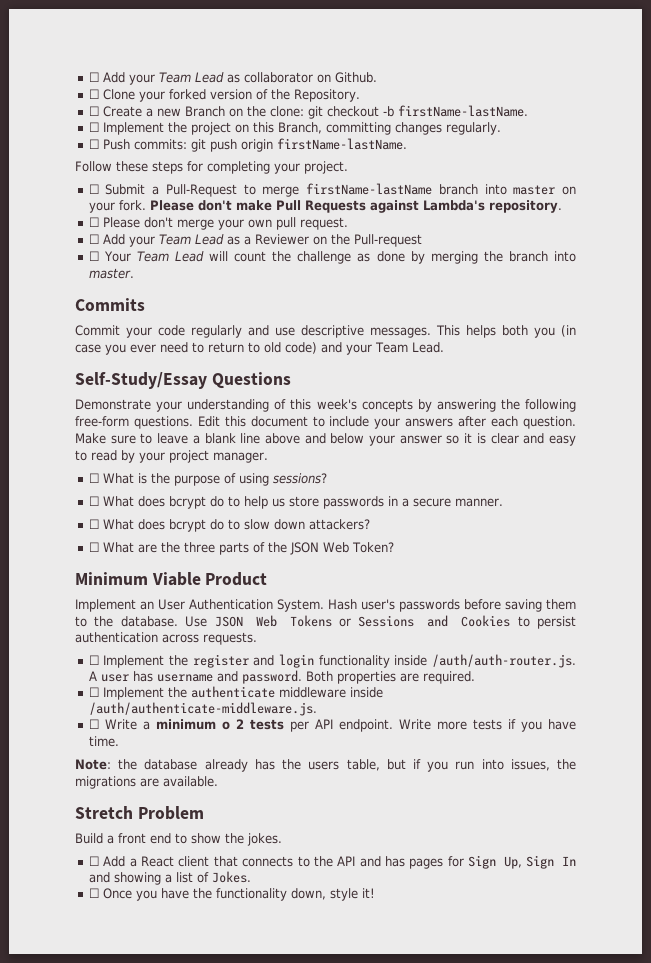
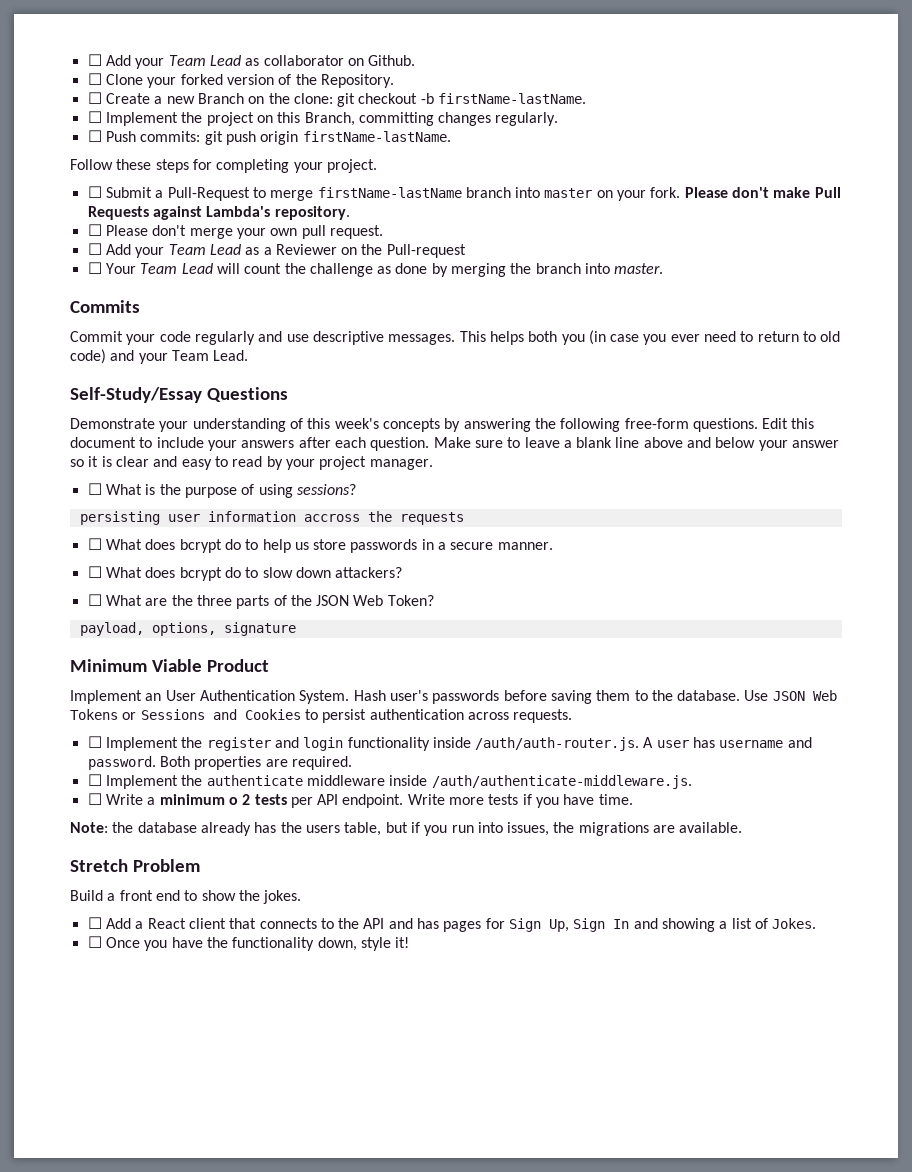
(327, 478) none -> [79,511,464,525] // persisting user information accross the requests
(394, 547) none -> [79,622,296,636] // payload, options, signature

